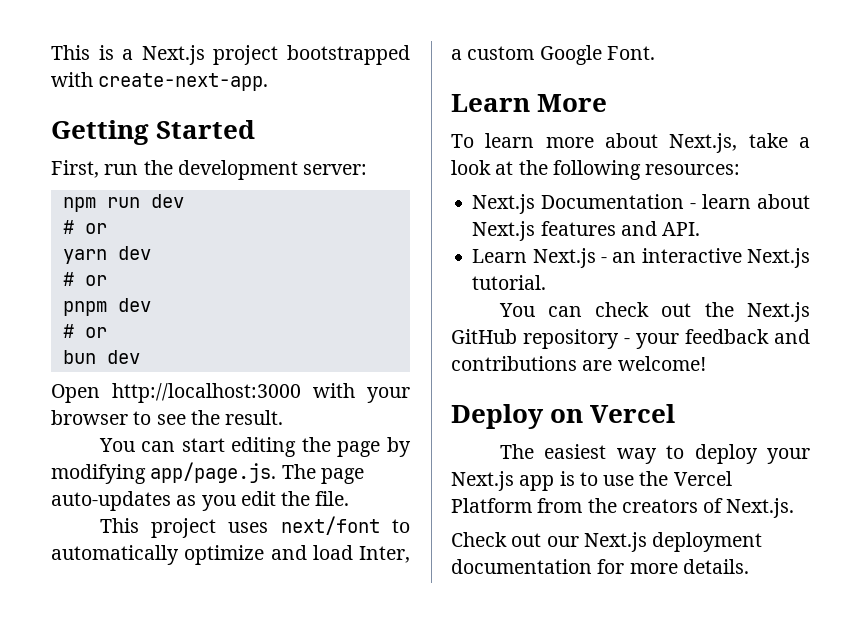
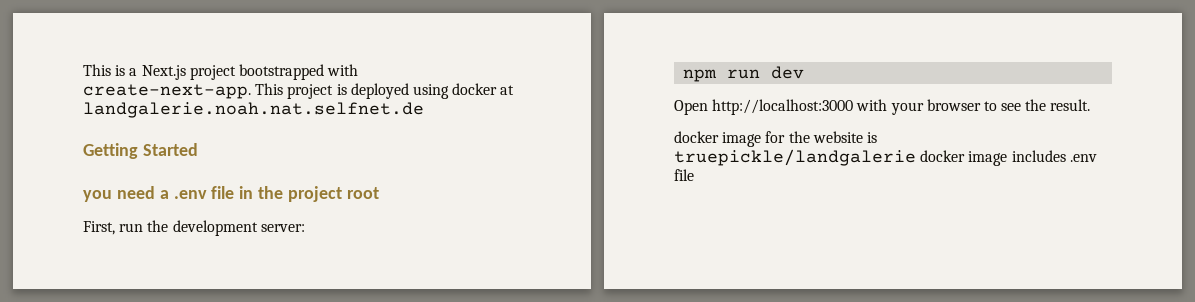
[51,120,256,145] // Getting Started -> [255,83,515,99] [83,102,424,118] [83,143,198,159] [83,186,379,202] This project is deployed using docker at landgalerie.noah.nat.selfnet.de // Getting Started // you need a .env file in the project root
[62,220,107,234] [62,246,151,264] [62,272,107,286] [62,298,151,316] [62,324,107,338] [62,350,140,364] // # or // yarn dev // # or // pnpm dev // # or // bun dev -> (805, 72) none
[98,437,411,457] [51,462,364,484] [51,491,350,511] [99,516,410,538] [51,545,410,565] [451,45,655,65] [451,94,608,112] [451,133,810,153] [451,160,741,180] [472,194,810,214] [472,221,701,241] [472,248,810,268] [472,275,547,290] [498,302,810,322] [451,329,810,349] [451,356,706,371] [451,404,676,429] [499,444,810,464] [451,471,732,491] [451,498,795,518] [451,532,763,552] [451,559,749,574] You can start editing the page by modifying app/page.js. The page auto-updates as you edit the file. // This project uses next/font to automatically optimize and load Inter, a custom Google Font. // Learn More // To learn more about Next.js, take a look at the following resources: // Next.js Documentation - learn about Next.js features and API. // Learn Next.js - an interactive Next.js tutorial. // You can check out the Next.js GitHub repository - your feedback and contributions are welcome! // Deploy on Vercel // The easiest way to deploy your Next.js app is to use the Vercel Platform from the creators of Next.js. // Check out our Next.js deployment documentation for more details. -> [674,131,877,147] [674,149,1097,166] [674,169,694,181] docker image for the website is truepickle/landgalerie docker image includes .env file

